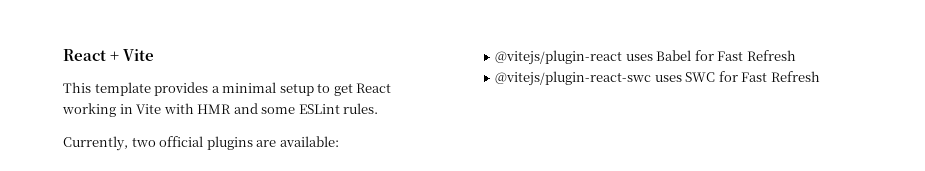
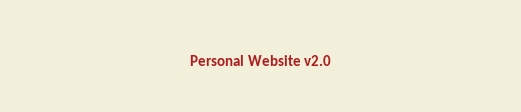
[63,49,155,61] [63,82,392,96] [62,103,379,117] [63,136,339,151] [495,50,796,65] [495,71,820,86] React + Vite // This template provides a minimal setup to get React working in Vite with HMR and some ESLint rules. // Currently, two official plugins are available: // @vitejs/plugin-react uses Babel for Fast Refresh // @vitejs/plugin-react-swc uses SWC for Fast Refresh -> [189,55,332,66] Personal Website v2.0

